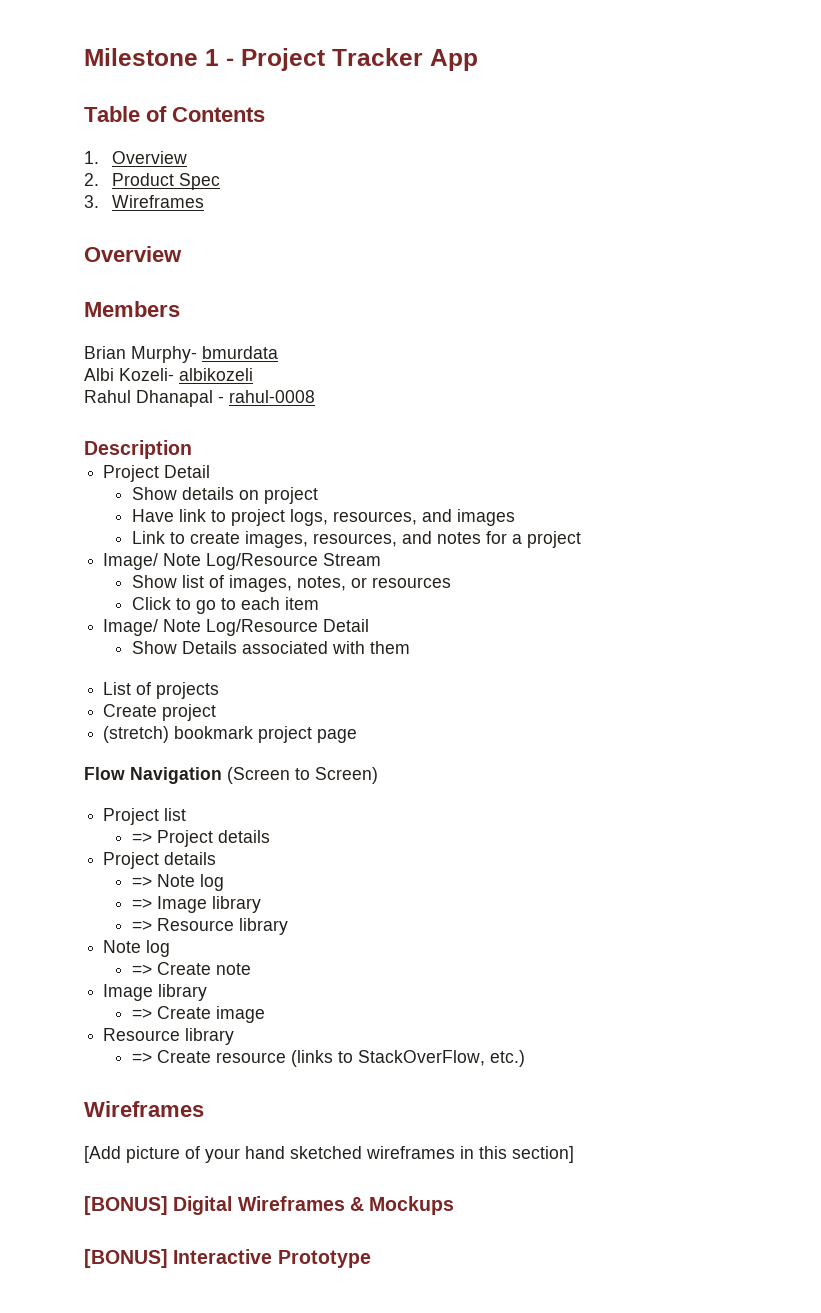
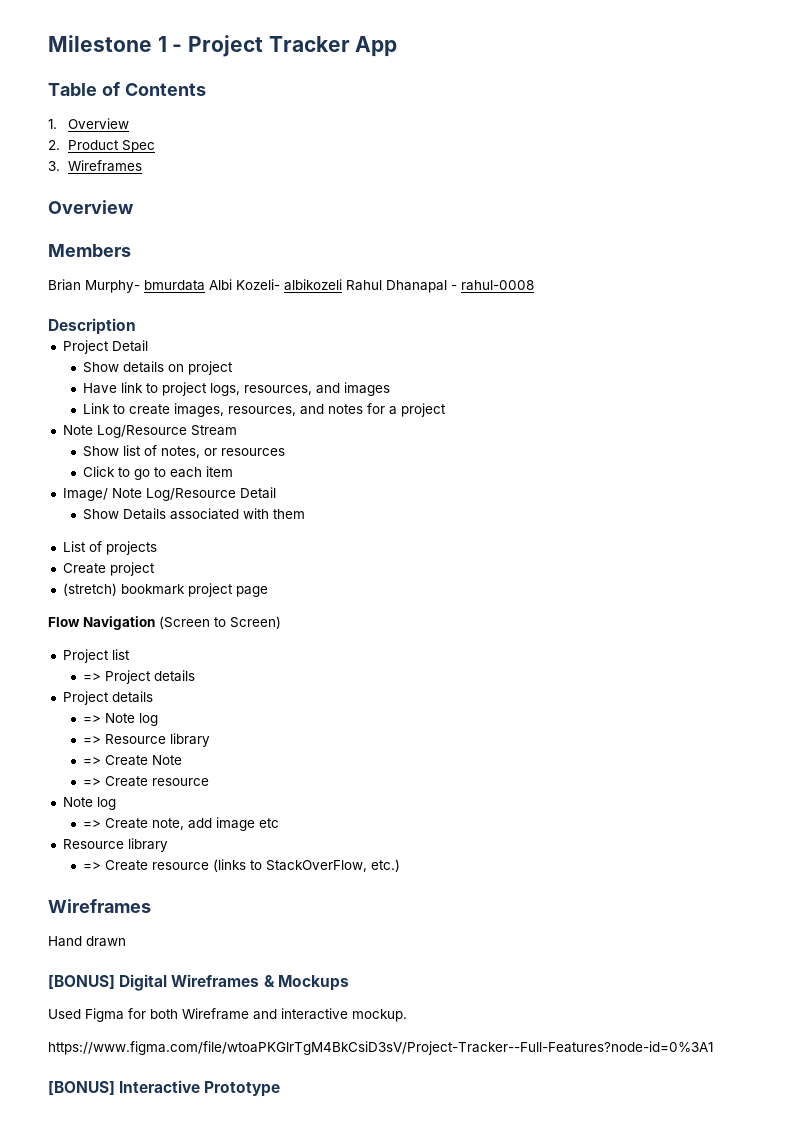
(278, 352) // -> (205, 285) none
(253, 374) // -> (342, 285) none
[103,553,159,570] Image/ -> (446, 410) none
[228,575,292,592] images, -> (157, 450) none
[156,896,261,913] [131,918,288,935] Image library // => Resource library -> [104,733,210,747] [82,755,182,766] [82,776,209,787] Resource library // => Create Note // => Create resource
[215,963,251,975] [103,984,208,1001] [131,1006,211,1019] note // Image library // => Create -> [151,818,212,830] note, add
(265, 1014) none -> [258,818,279,828] etc
[84,1146,574,1163] [Add picture of your hand sketched wireframes in this section] -> [48,936,126,947] Hand drawn
(455, 1205) none -> [48,1008,407,1022] [48,1041,713,1055] // Used Figma for both Wireframe and interactive mockup. // https://www.figma.com/file/wtoaPKGlrTgM4BkCsiD3sV/Project-Tracker--Full-Features?node-id=0%3A1

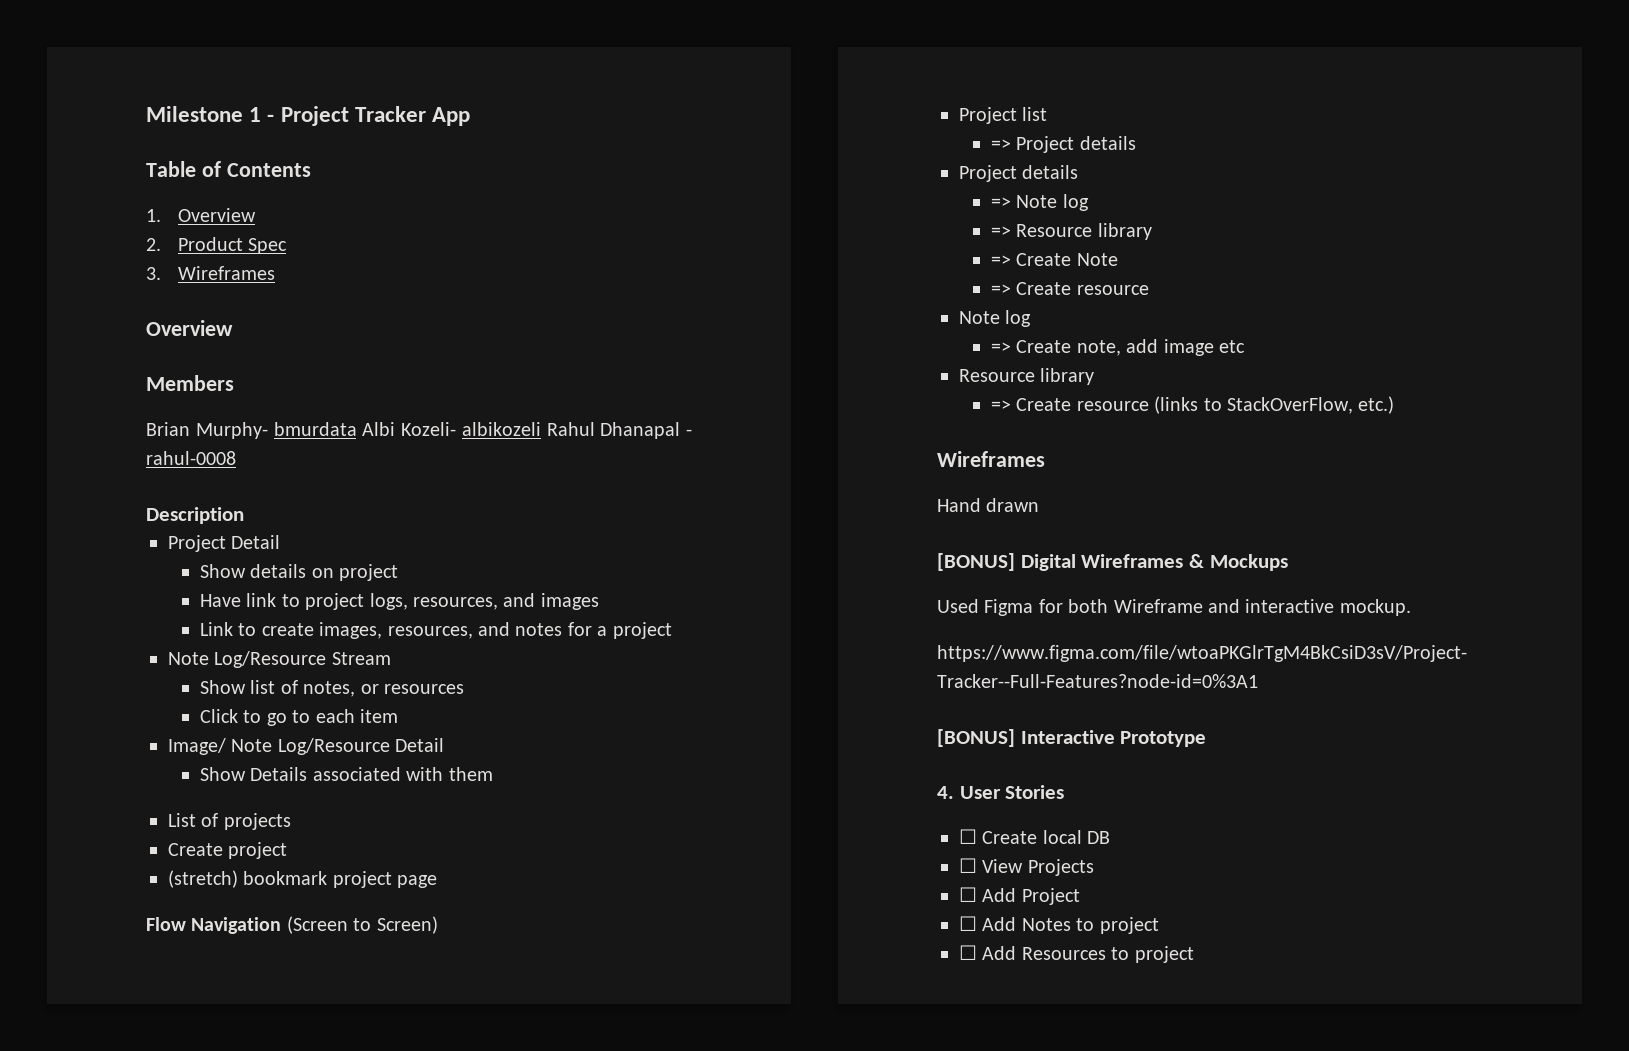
(281, 1089) none -> [937,785,1065,799] [959,829,1111,844] [959,858,1094,876] [959,887,1080,905] [959,916,1159,934] [959,945,1194,963] // 4. User Stories // ☐ Create local DB // ☐ View Projects // ☐ Add Project // ☐ Add Notes to project // ☐ Add Resources to project

